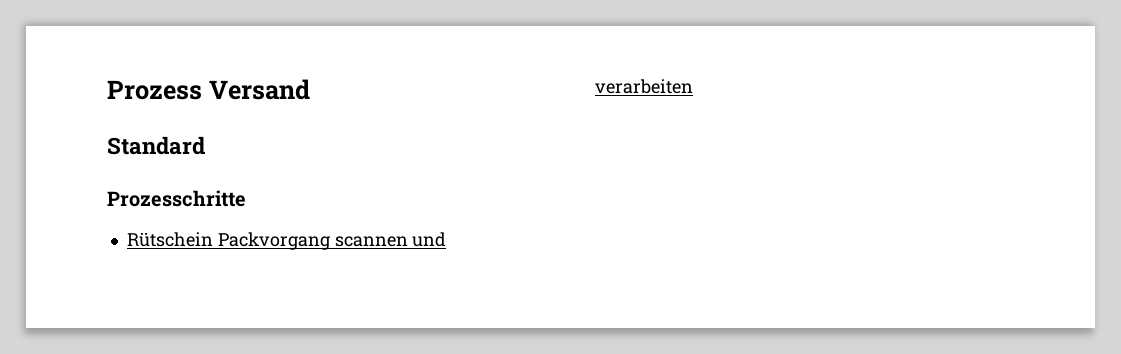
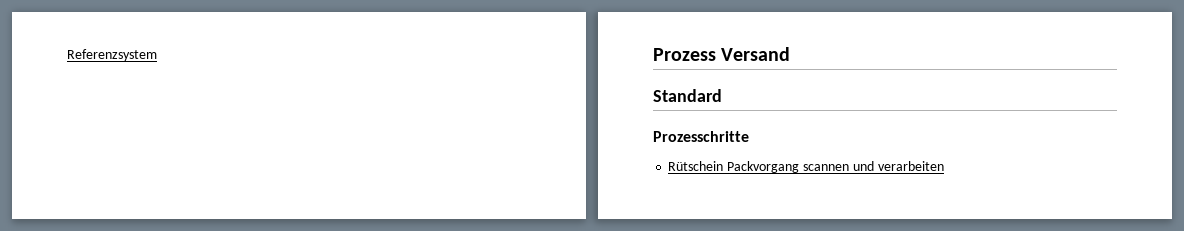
(107, 90) none -> [67,49,157,61] Referenzsystem //

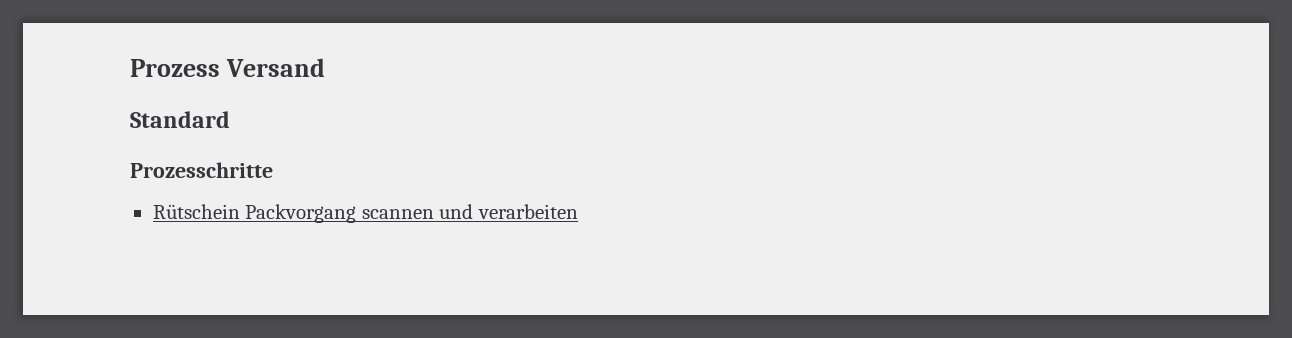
[67,49,157,61] Referenzsystem // -> (130, 68) none

